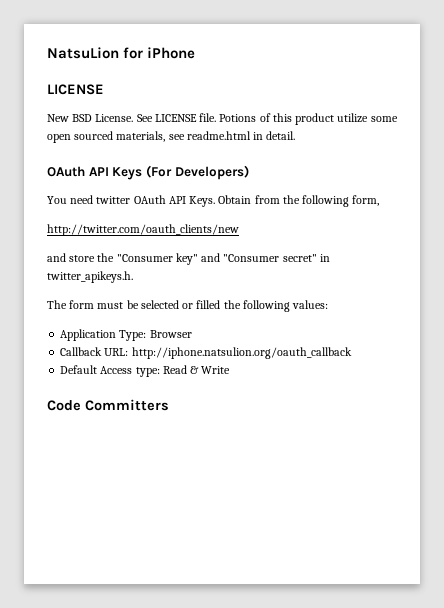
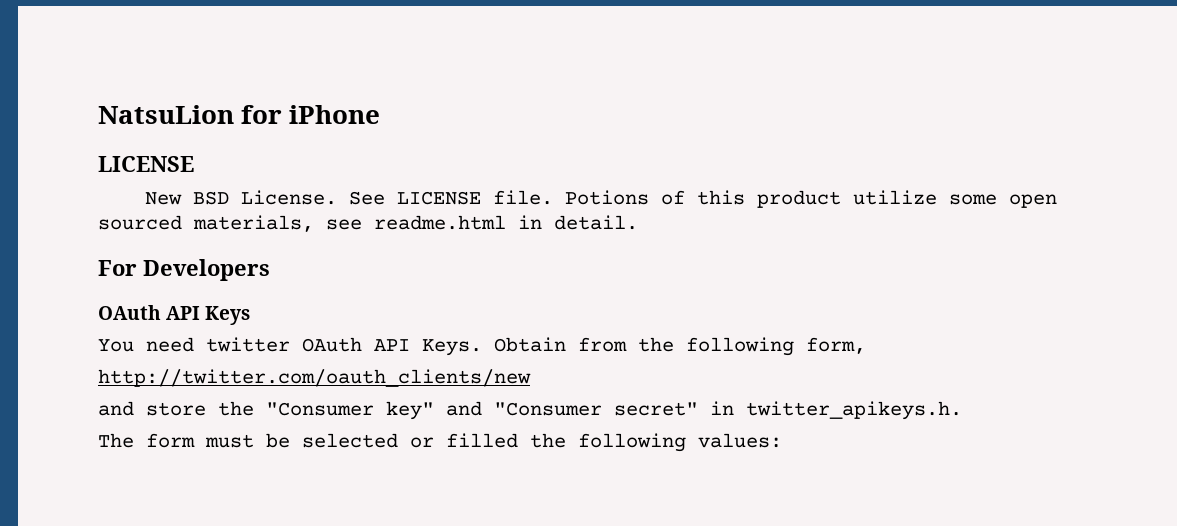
(296, 135) none -> [98,259,270,281] // For Developers
[145,165,249,180] (For Developers) -> (251, 315) none
[60,329,192,341] [60,347,352,359] [60,365,231,377] [47,399,169,411] // Application Type: Browser // Callback URL: http://iphone.natsulion.org/oauth_callback // Default Access type: Read & Write // Code Committers -> (782, 440) none

